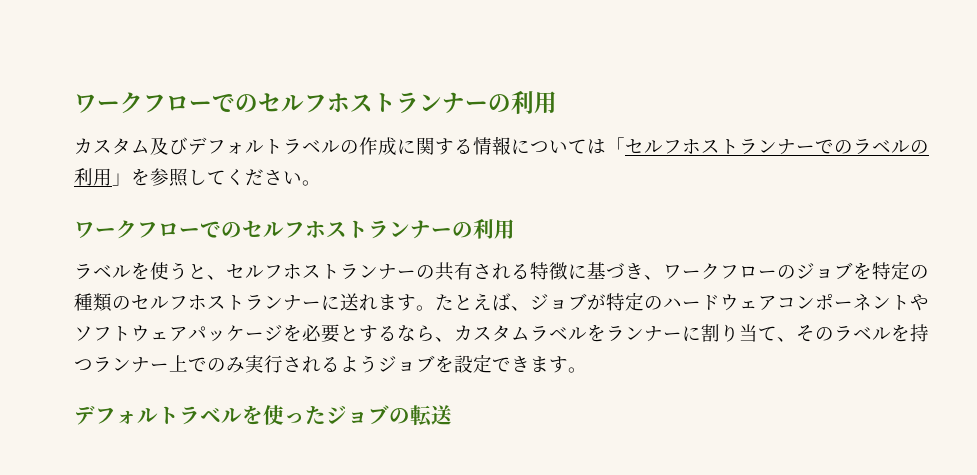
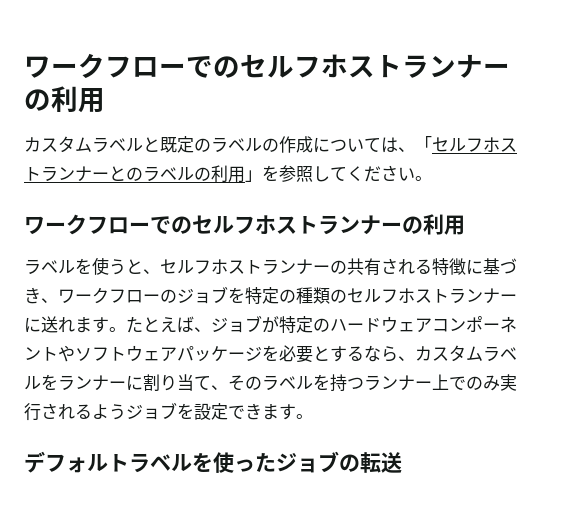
[150,137,283,155] 及びデフォルト -> [92,136,211,153] ラベルと既定の
[416,136,530,155] 関する情報に -> (330, 145) none
(606, 146) none -> [398,147,415,152] 、
[815,139,834,154] で -> [109,166,126,181] と

